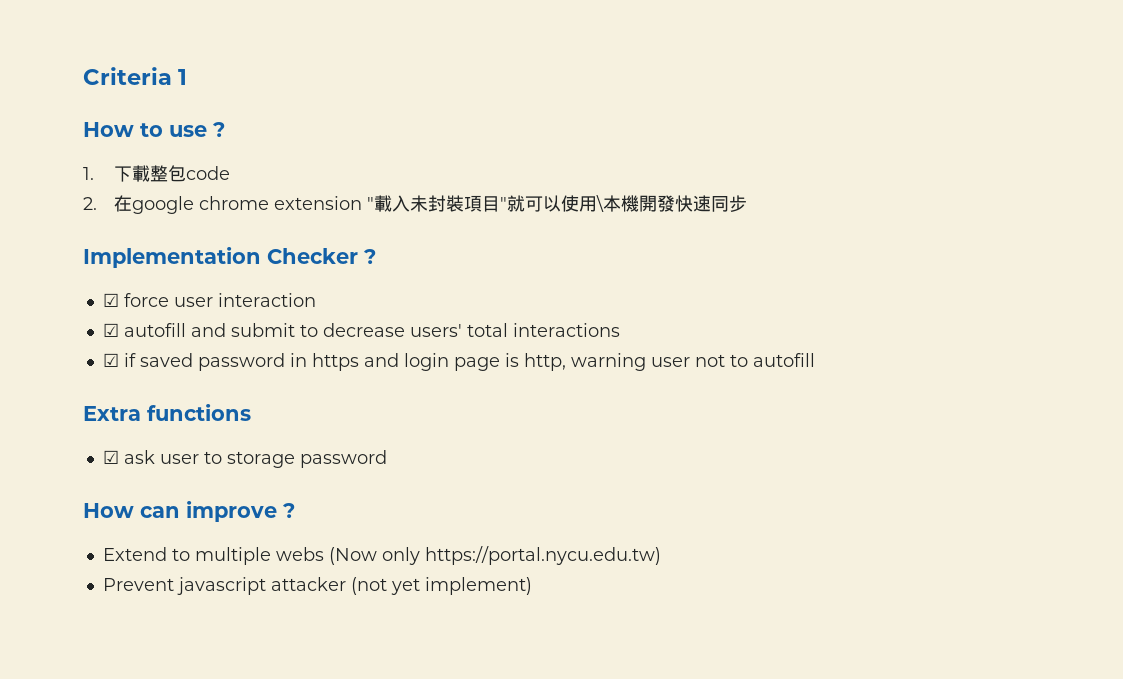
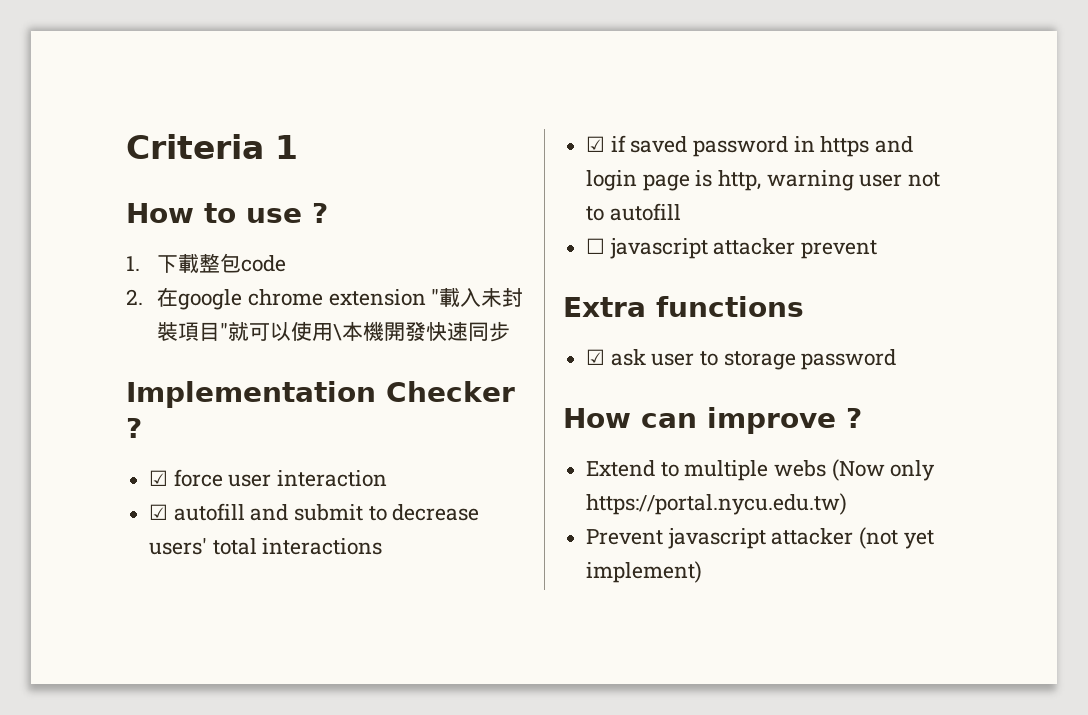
(815, 360) none -> [586,238,878,259] // ☐ javascript attacker prevent

